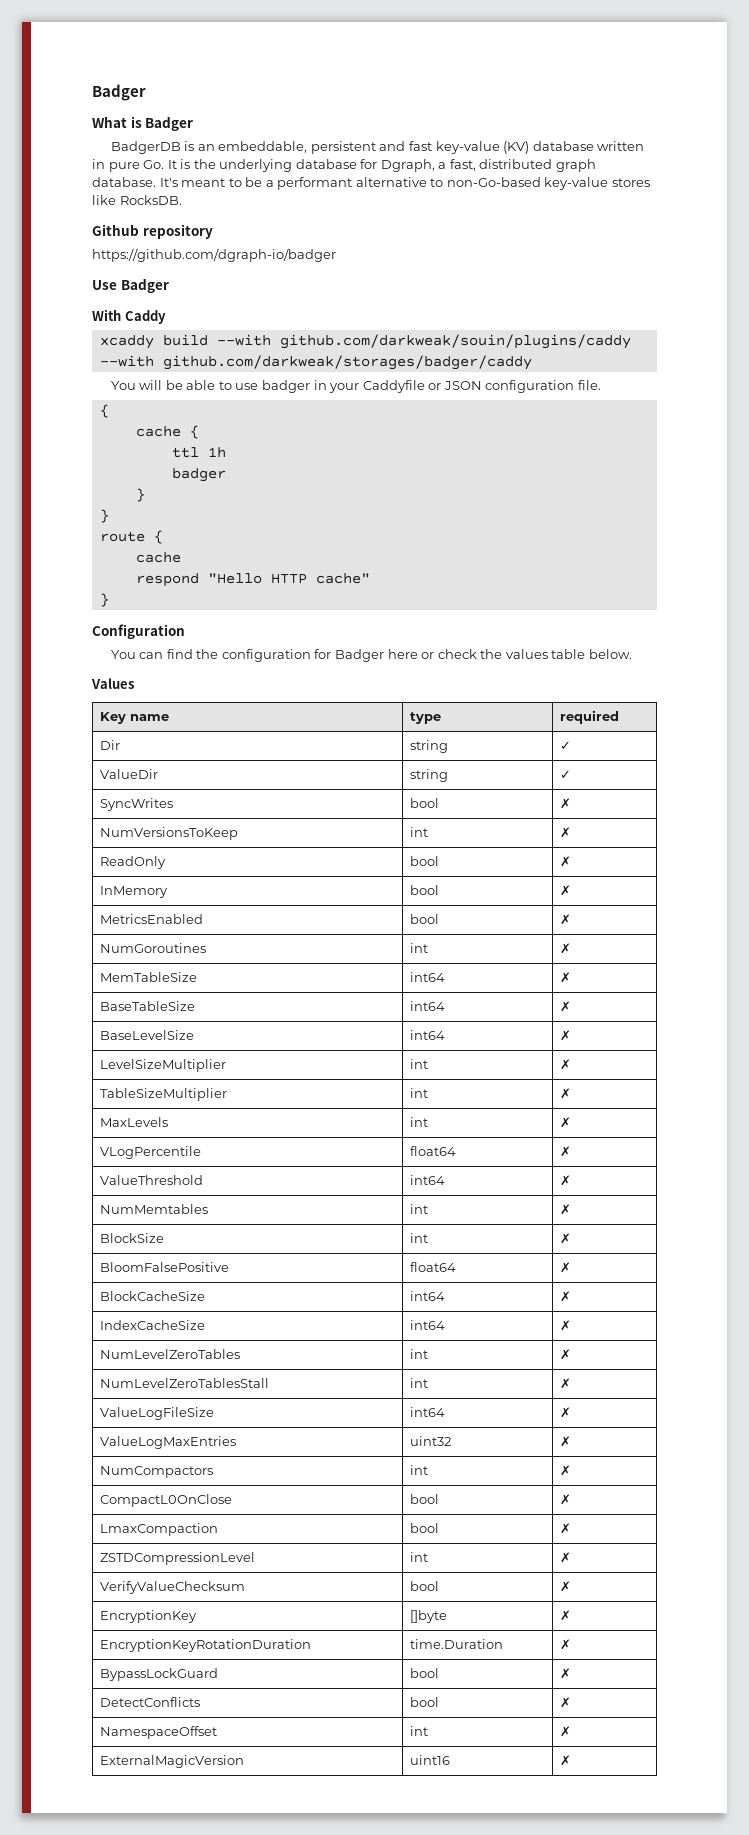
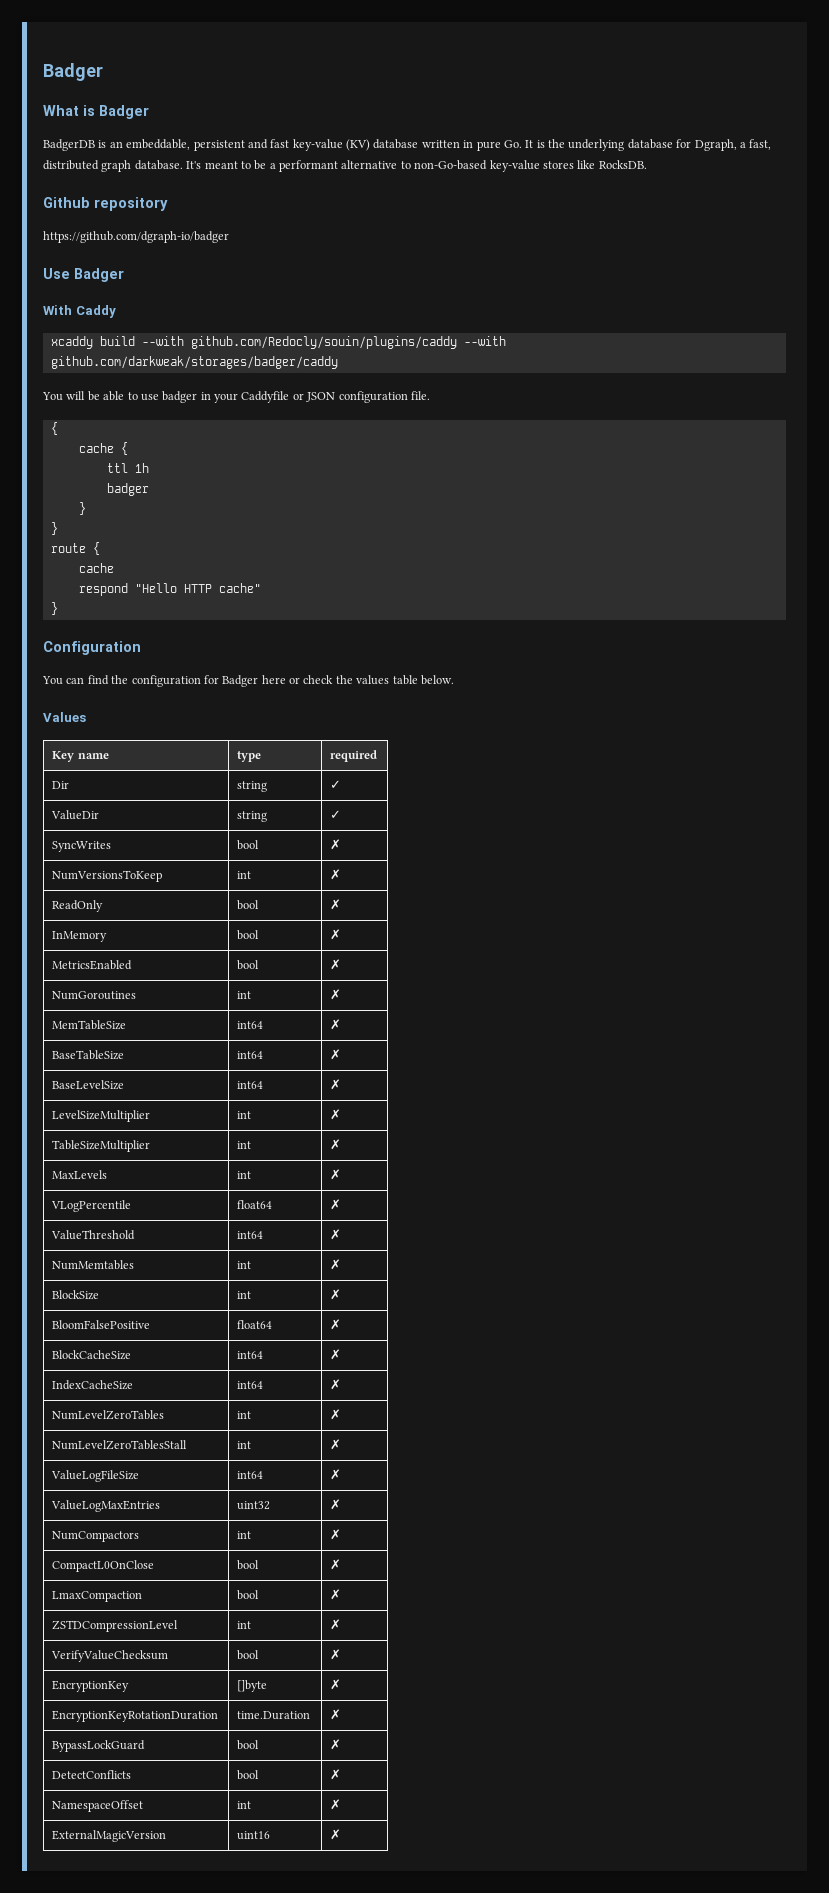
[279,334,631,349] github.com/darkweak/souin/plugins/caddy -> [190,336,457,349] github.com/Redocly/souin/plugins/caddy

